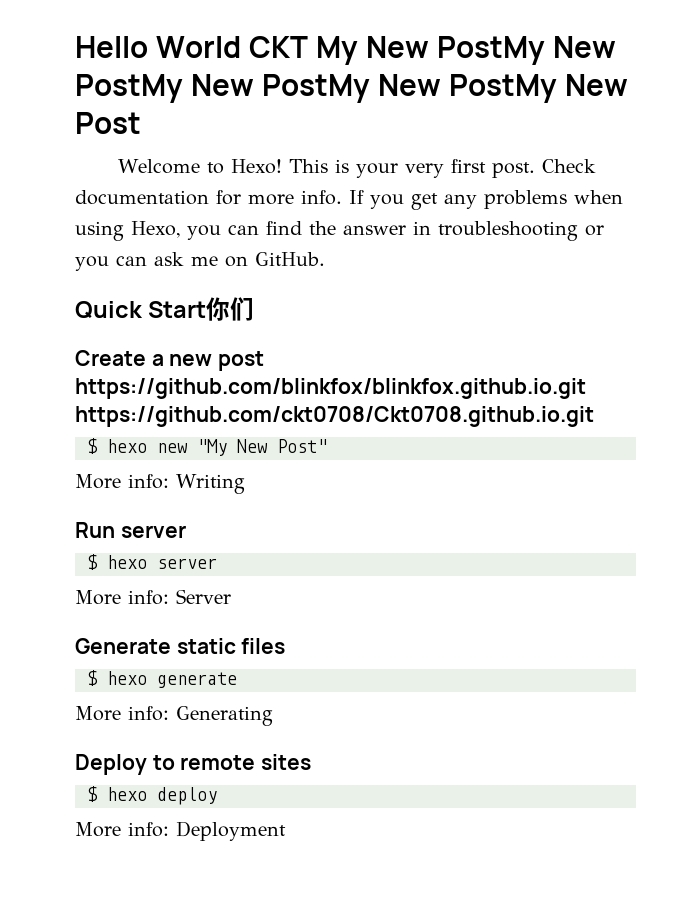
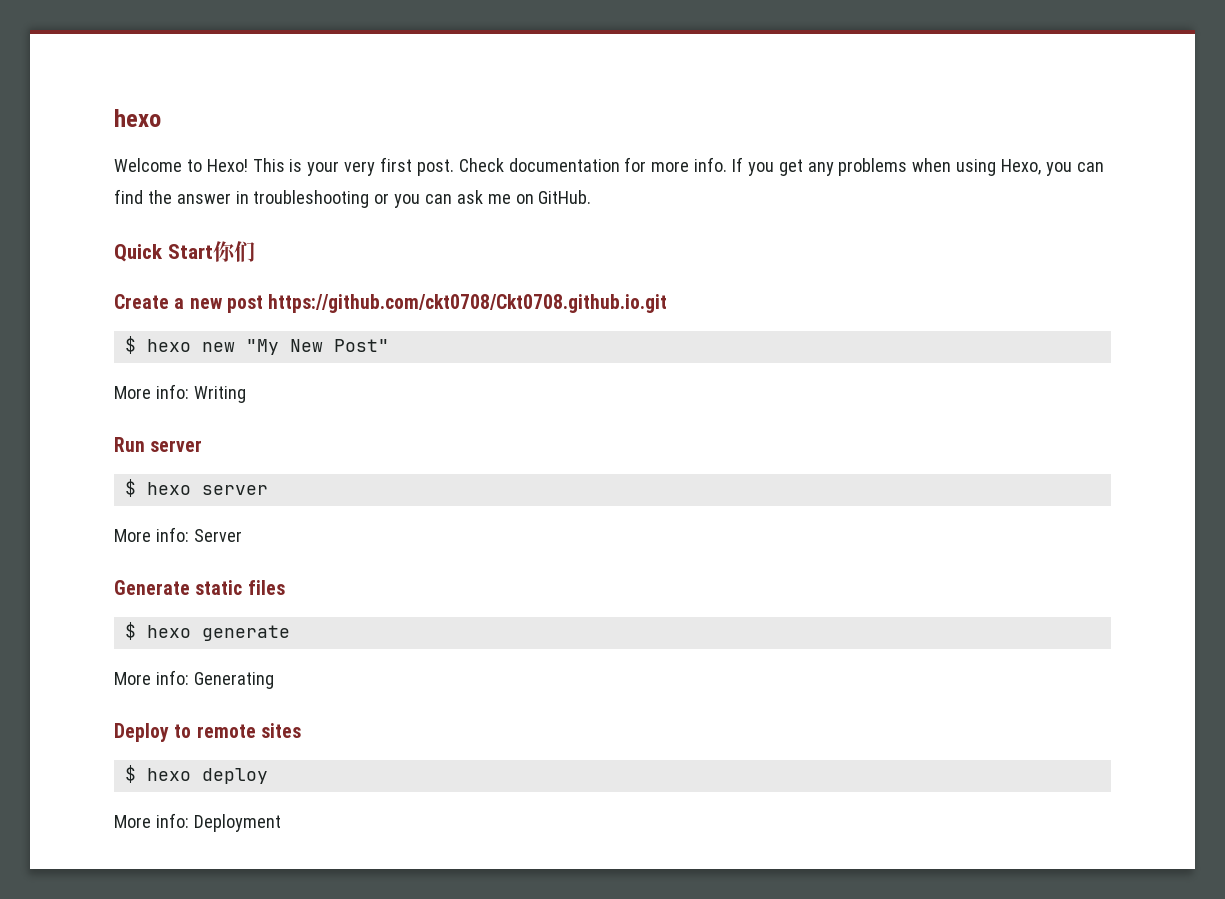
[75,36,616,65] [75,74,628,103] [75,112,141,134] Hello World CKT My New PostMy New PostMy New PostMy New PostMy New Post -> [114,109,161,127] hexo
[75,378,586,399] https://github.com/blinkfox/blinkfox.github.io.git -> (263, 304) none

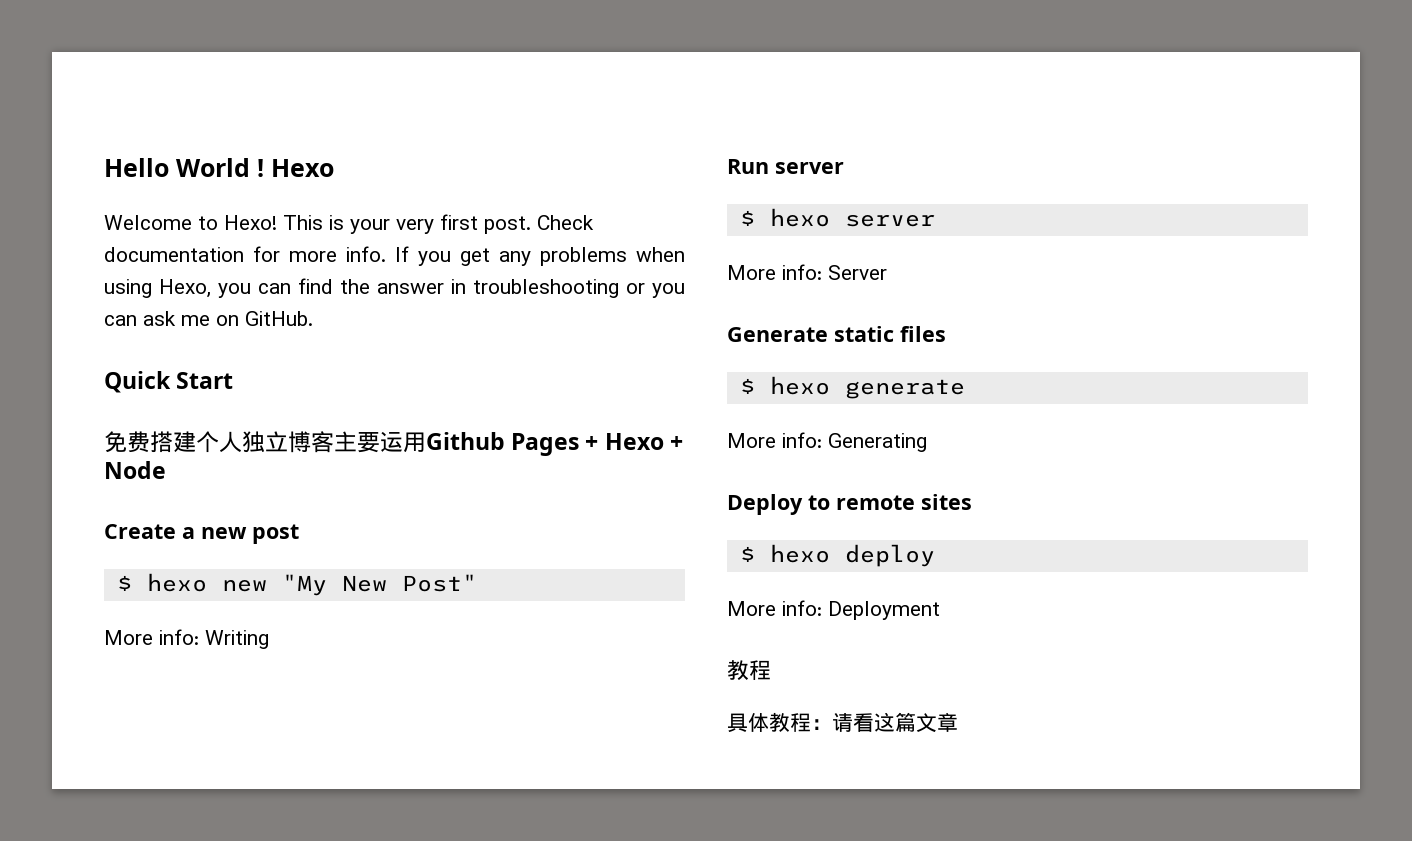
[114,109,161,127] hexo -> [104,158,334,177] Hello World ! Hexo
[212,241,255,262] 你们 -> [104,431,683,456] [104,461,166,479] // 免费搭建个人独立博客主要运用Github Pages + Hexo + Node
[268,294,668,313] https://github.com/ckt0708/Ckt0708.github.io.git -> (299, 534) none
(281, 823) none -> [727,660,771,681] [727,712,958,733] // 教程 // 具体教程：请看这篇文章

